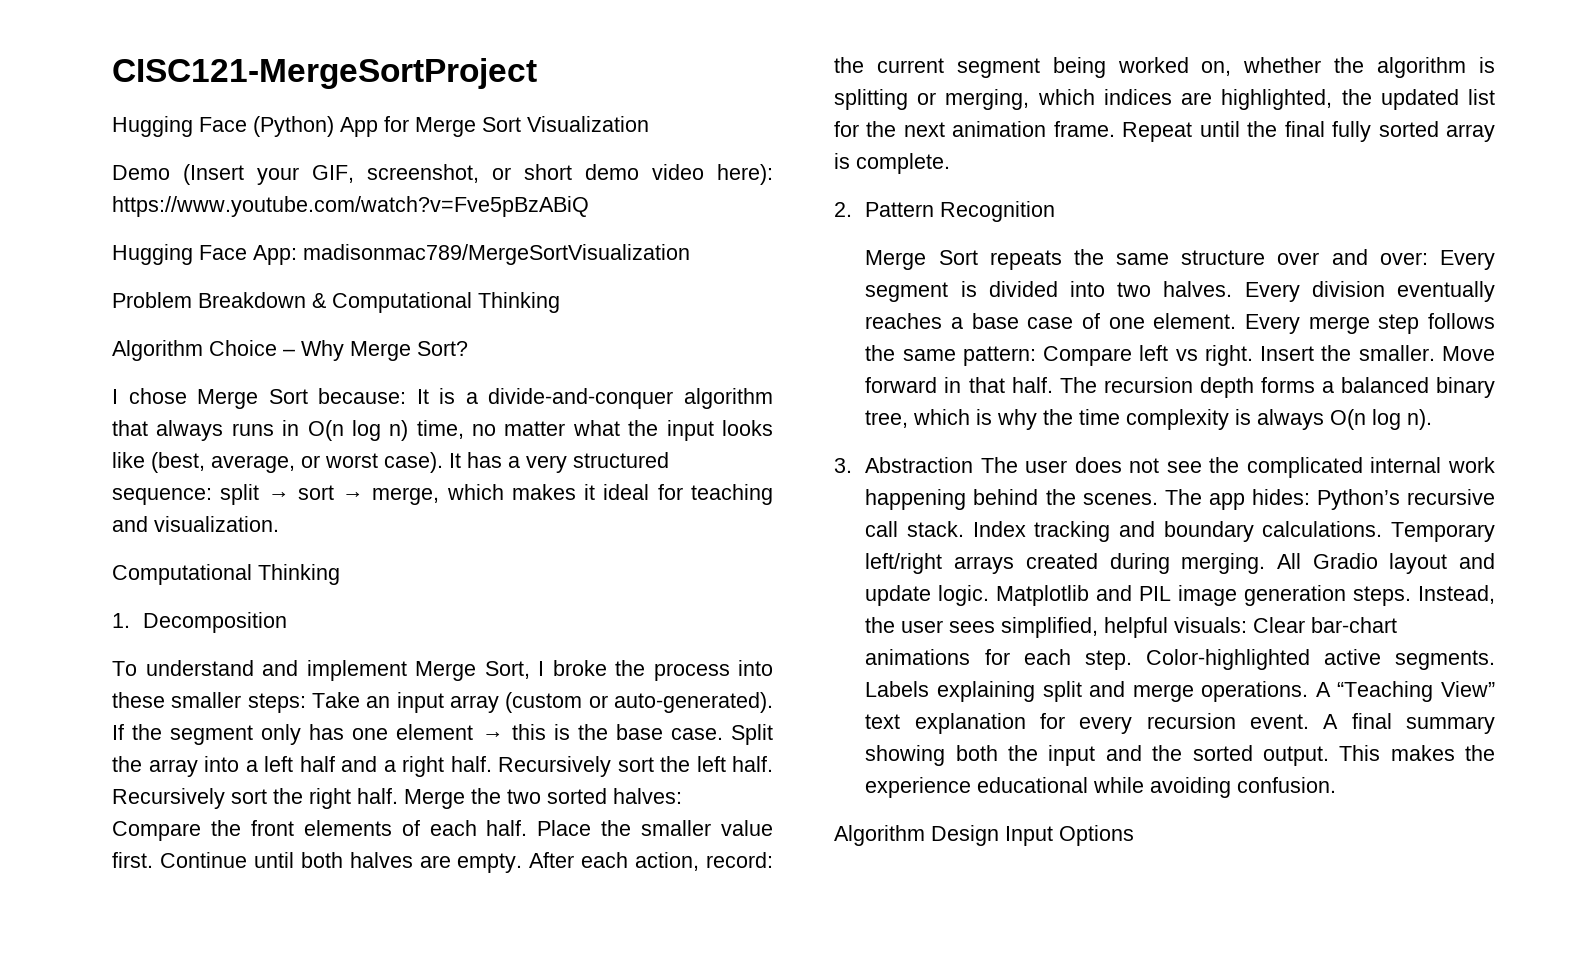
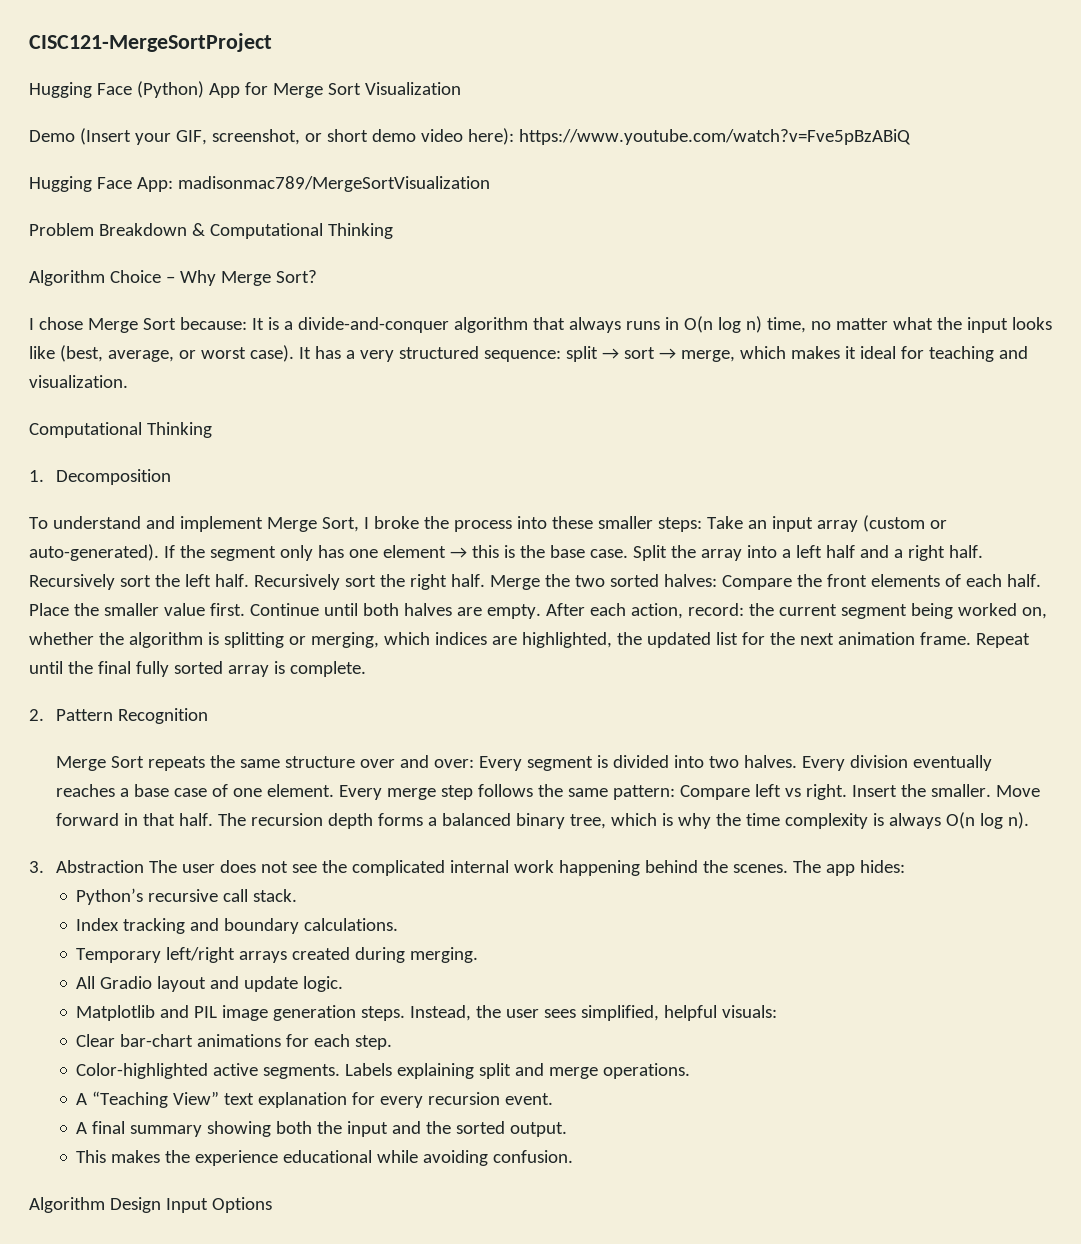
(1310, 497) none -> (905, 866) //
(965, 529) none -> (298, 895) //
(1383, 529) none -> (399, 924) //
(1266, 563) none -> (479, 955) //
(990, 595) none -> (344, 984) //
(1248, 625) none -> (778, 1011) //
(1132, 660) none -> (393, 1042) //
(1309, 691) none -> (691, 1071) //
(1310, 721) none -> (554, 1099) //
(1329, 756) none -> (568, 1129) //

